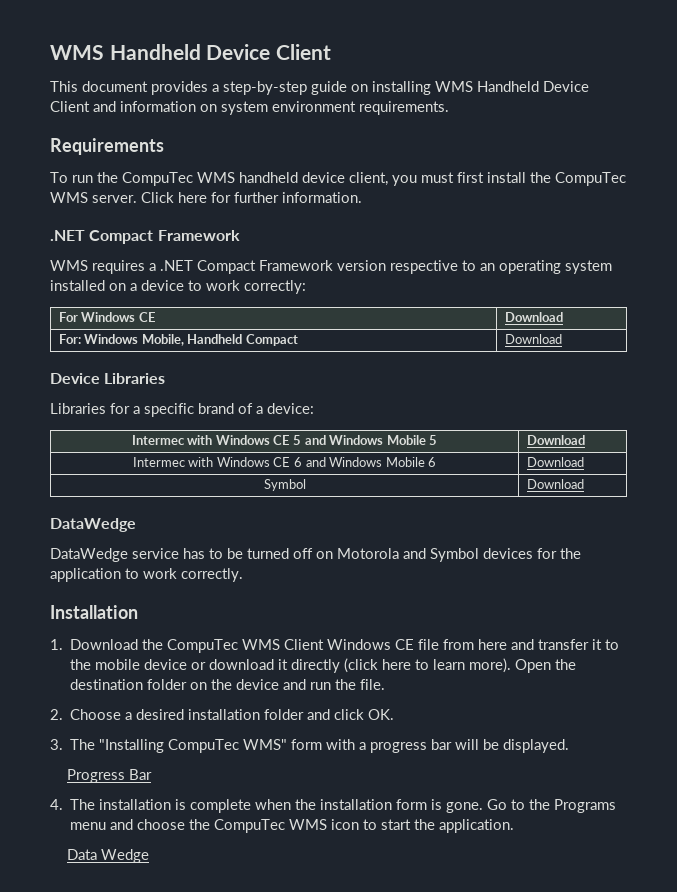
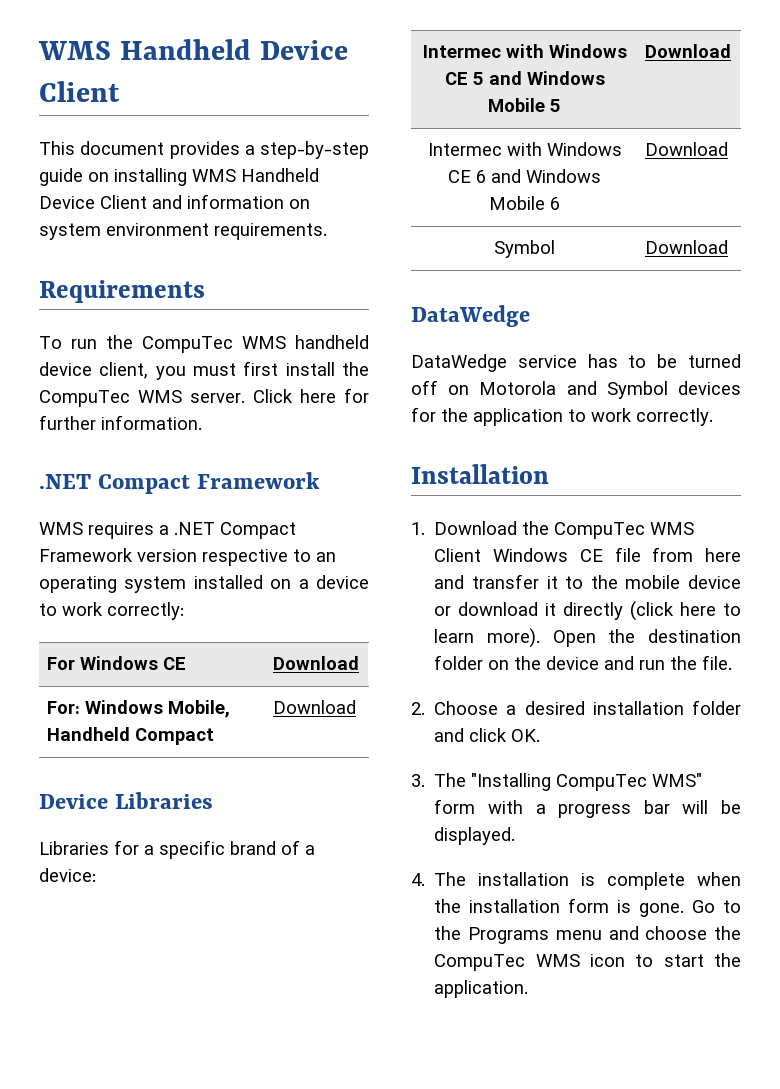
[67,769,153,783] // Progress Bar -> (516, 836) none
[67,849,150,863] // Data Wedge -> (529, 989) none

